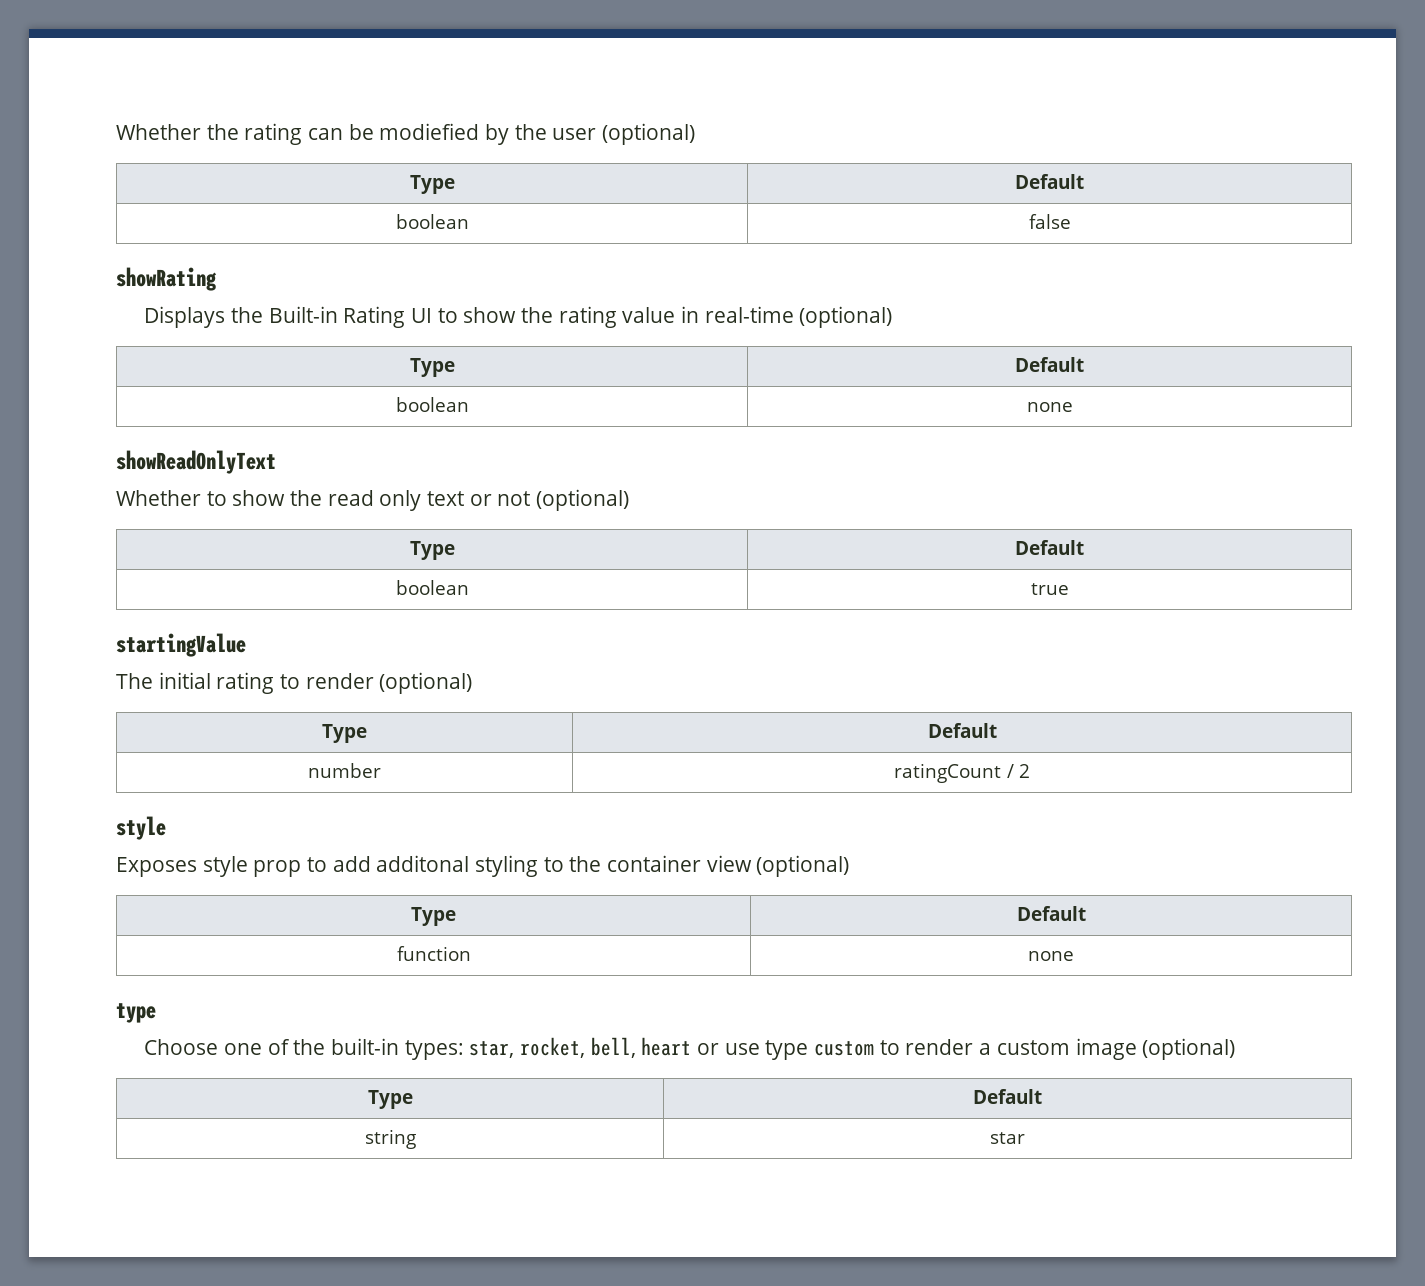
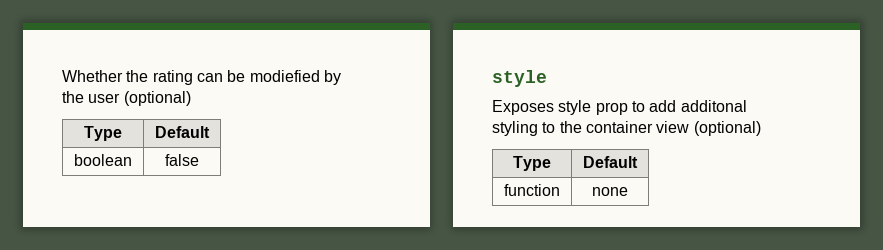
[116,267,217,291] [144,306,893,328] [409,358,455,377] [1015,357,1084,372] [395,397,469,412] [1026,402,1073,412] [116,450,276,474] [116,489,630,511] [409,541,455,560] [1015,540,1084,555] [395,580,469,595] [1030,583,1069,595] [116,633,246,657] [116,672,473,694] [322,724,367,743] [927,723,997,738] [308,763,381,778] [894,763,1030,783] // showRating // Displays the Built-in Rating UI to show the rating value in real-time (optional) // Type | Default // boolean | none // showReadOnlyText // Whether to show the read only text or not (optional) // Type | Default // boolean | true // startingValue // The initial rating to render (optional) // Type | Default // number | ratingCount / 2 -> (199, 160) none
[116,1003,156,1023] [144,1037,1236,1060] [367,1090,413,1109] [973,1089,1042,1104] [364,1129,416,1149] [990,1132,1025,1144] // type // Choose one of the built-in types: star, rocket, bell, heart or use type custom to render a custom image (optional) // Type | Default // string | star -> (628, 191) none

